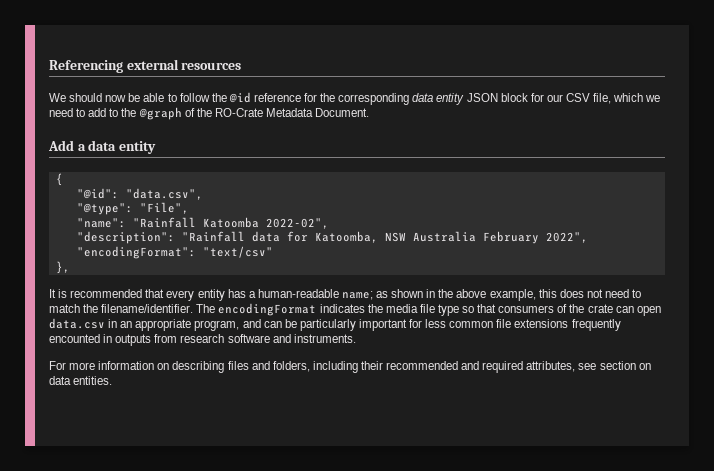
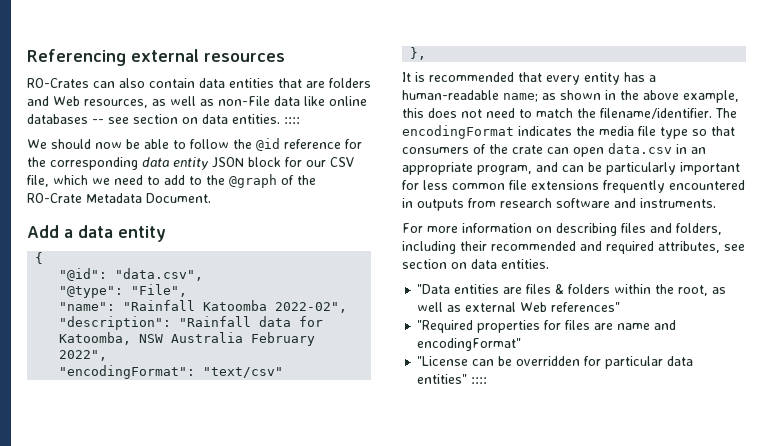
(242, 66) none -> [27,78,371,88] [27,96,367,108] [27,114,300,124] // RO-Crates can also contain data entities that are folders and Web resources, as well as non-File data like online databases -- see section on data entities. ::::
[49,334,100,343] encounted -> [669,180,745,190] encountered
(113, 380) none -> [417,284,727,296] [417,302,621,312] [417,320,677,333] [417,338,522,351] [417,356,694,369] [417,374,488,384] // "Data entities are files & folders within the root, as well as external Web references" // "Required properties for files are name and encodingFormat" // "License can be overridden for particular data entities" ::::

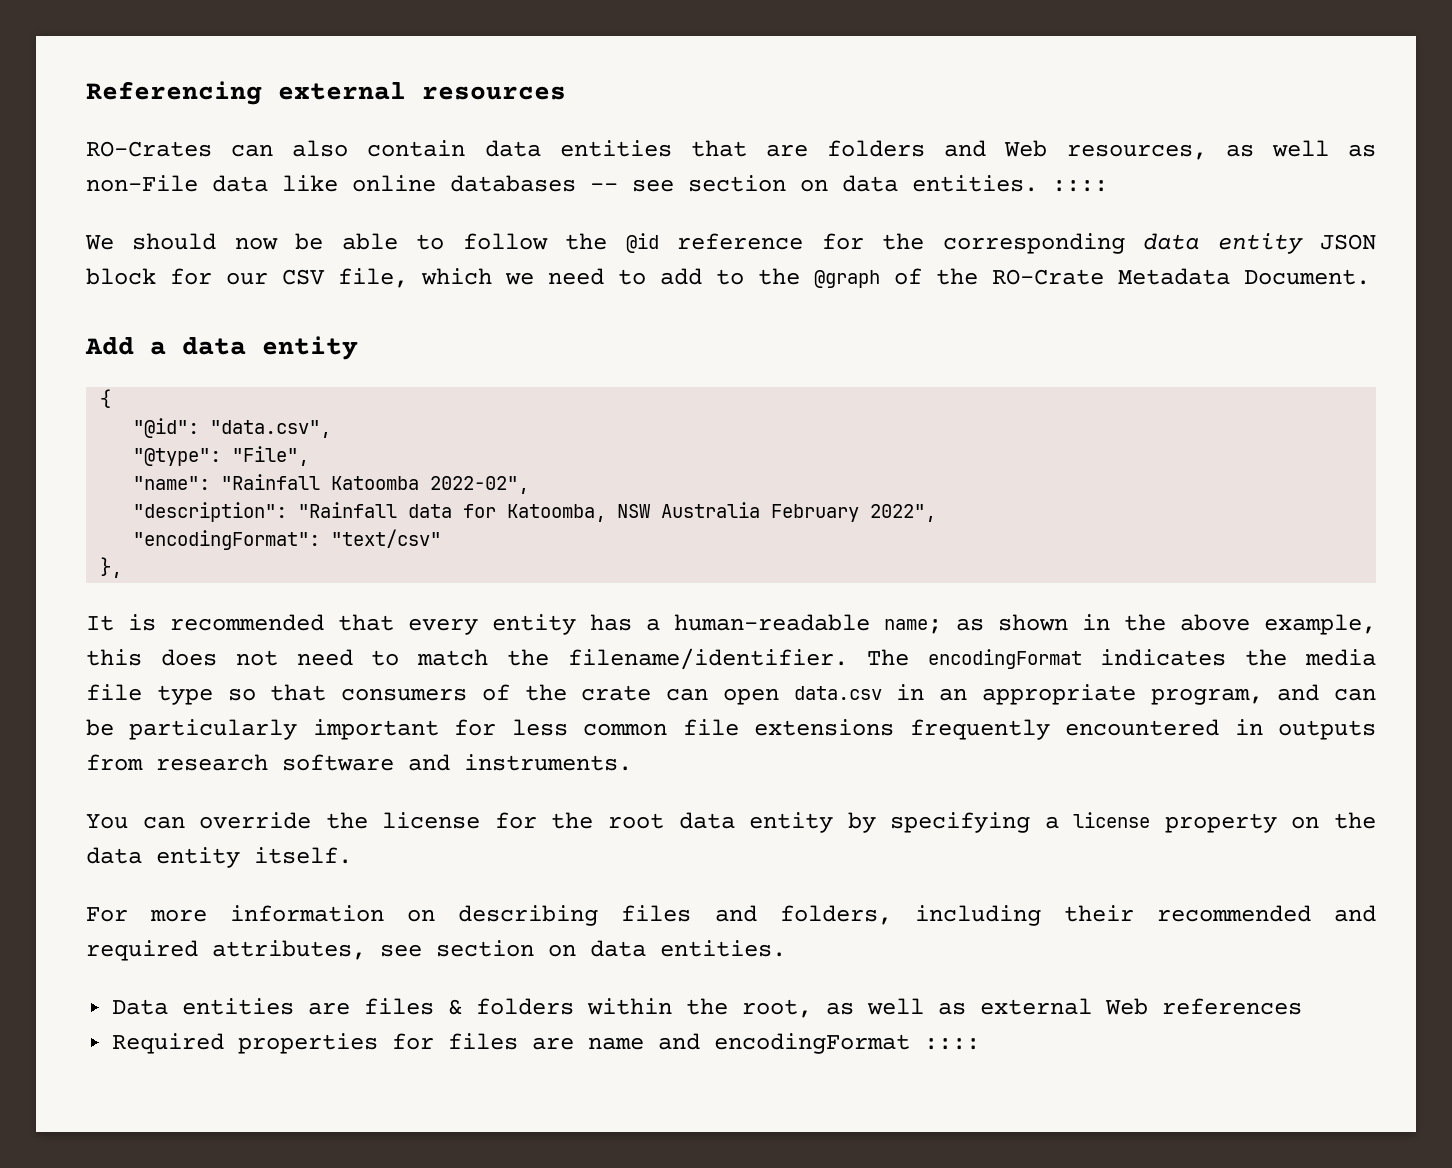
(716, 203) none -> [86,812,1376,833] [86,847,352,868] // You can override the license for the root data entity by specifying a license property on the data entity itself.
[417,284,451,294] "Data -> [112,999,169,1015] Data
[551,302,621,312] [417,320,474,333] references" // "Required -> [1162,998,1303,1015] [112,1033,225,1054] references // Required
[417,338,522,351] [417,356,694,369] [417,374,468,384] encodingFormat" // "License can be overridden for particular data entities" -> [714,1033,911,1054] encodingFormat

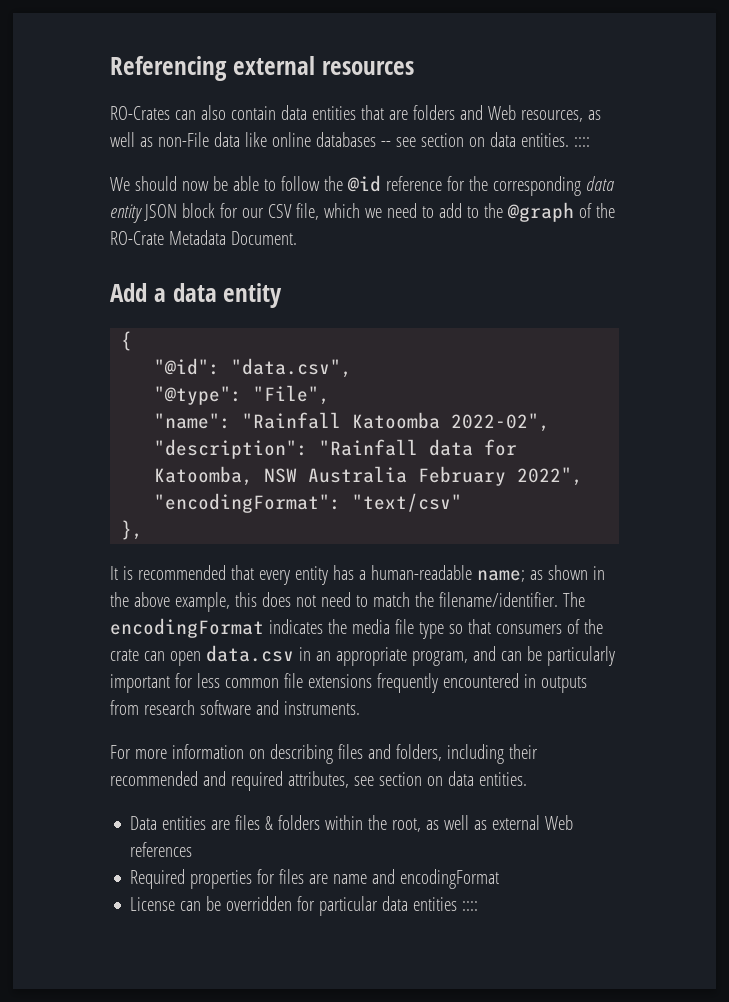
[86,812,1376,833] [86,847,352,868] // You can override the license for the root data entity by specifying a license property on the data entity itself. -> (360, 708) none
(911, 1043) none -> [130,896,458,916] // License can be overridden for particular data entities

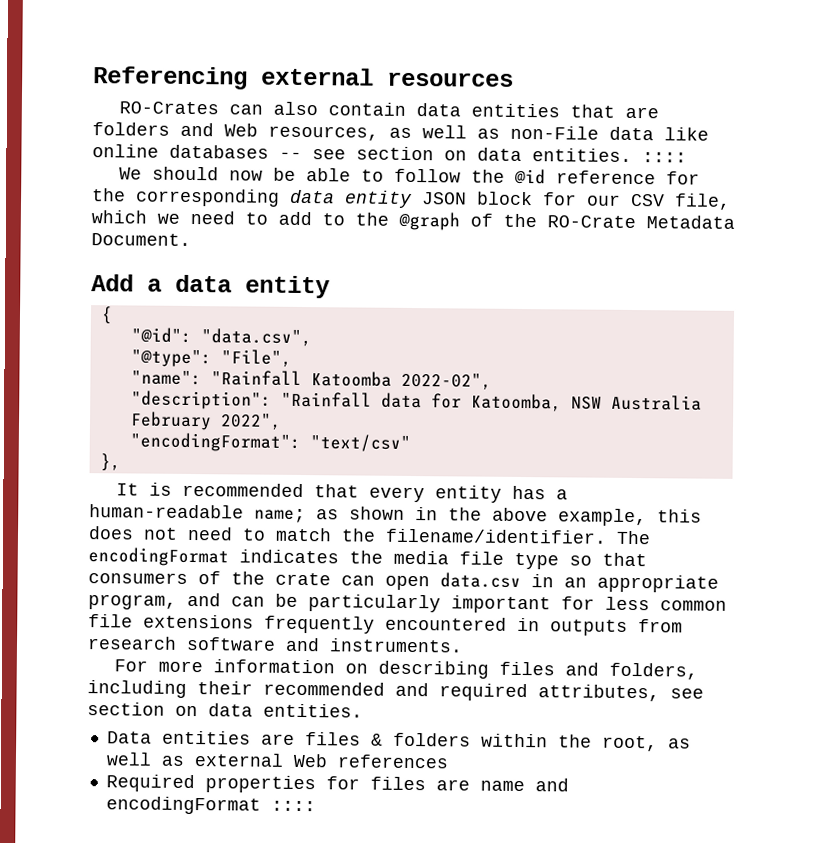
[130,896,458,916] // License can be overridden for particular data entities -> (261, 805) none

